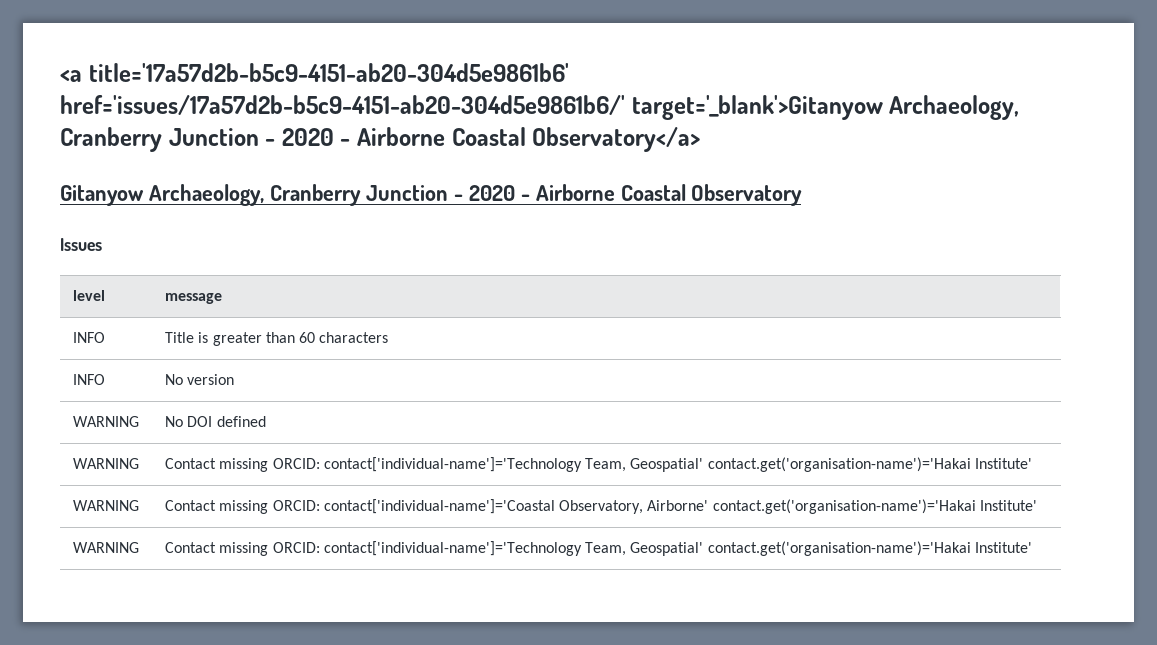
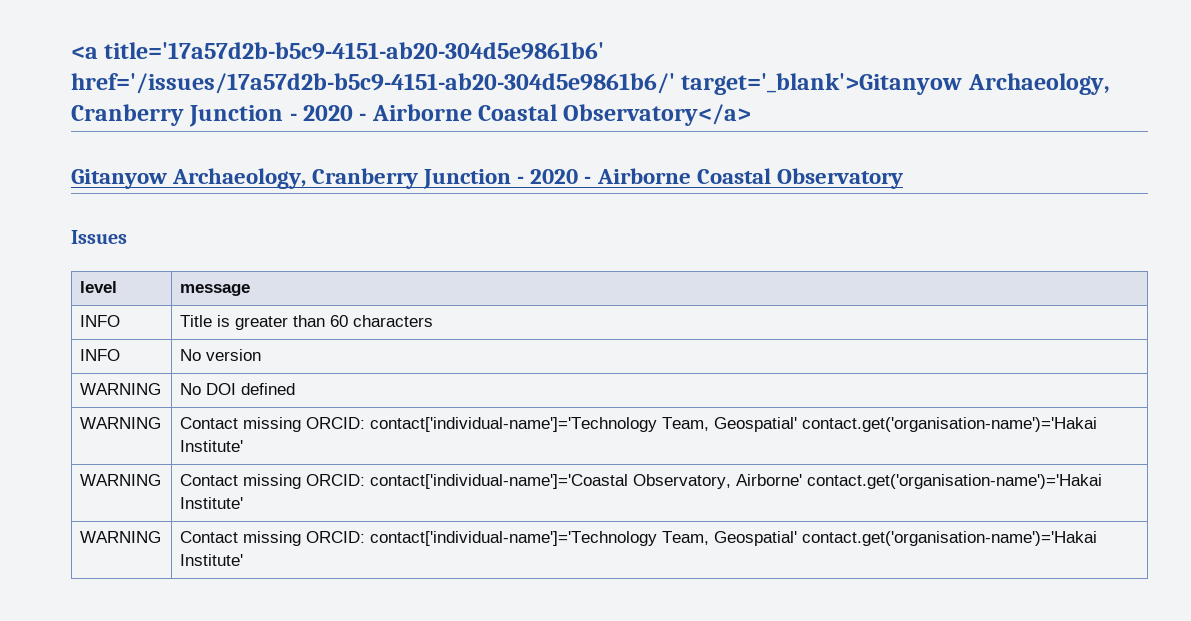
[60,95,625,115] href='issues/17a57d2b-b5c9-4151-ab20-304d5e9861b6/' -> [71,73,675,94] href='/issues/17a57d2b-b5c9-4151-ab20-304d5e9861b6/'

